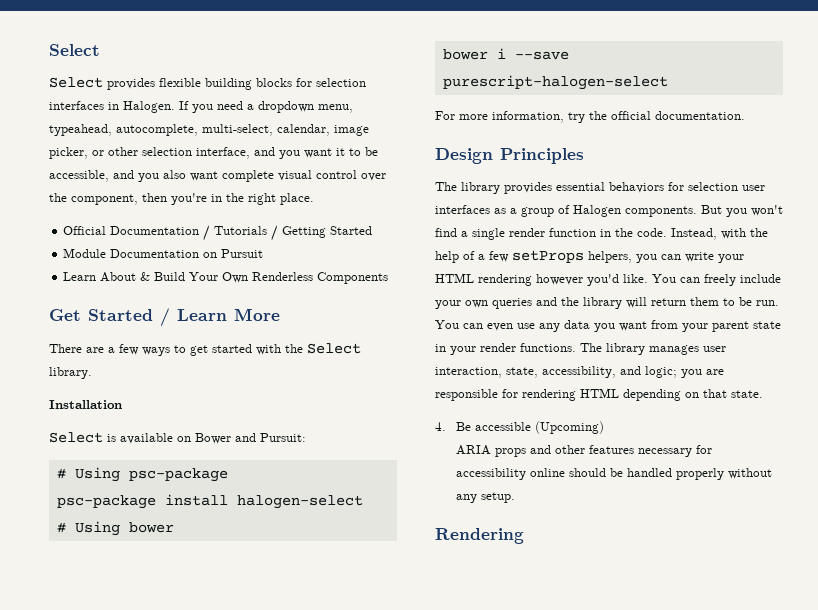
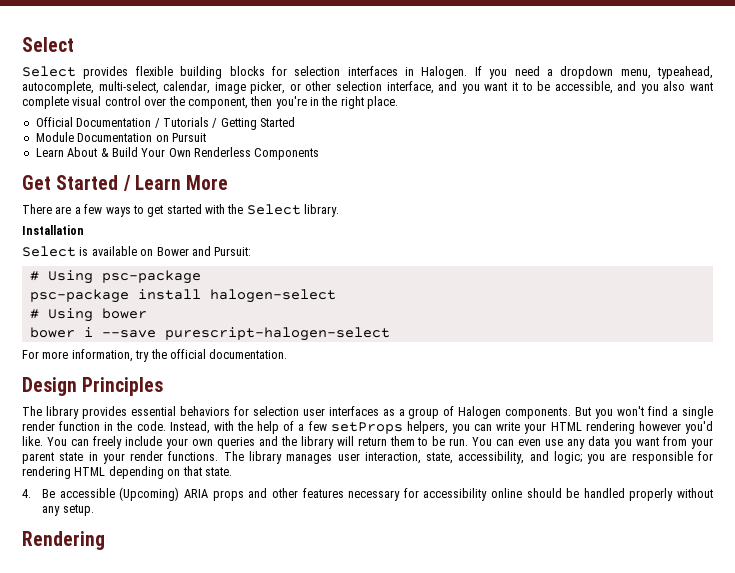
(605, 427) // -> (180, 494) none

